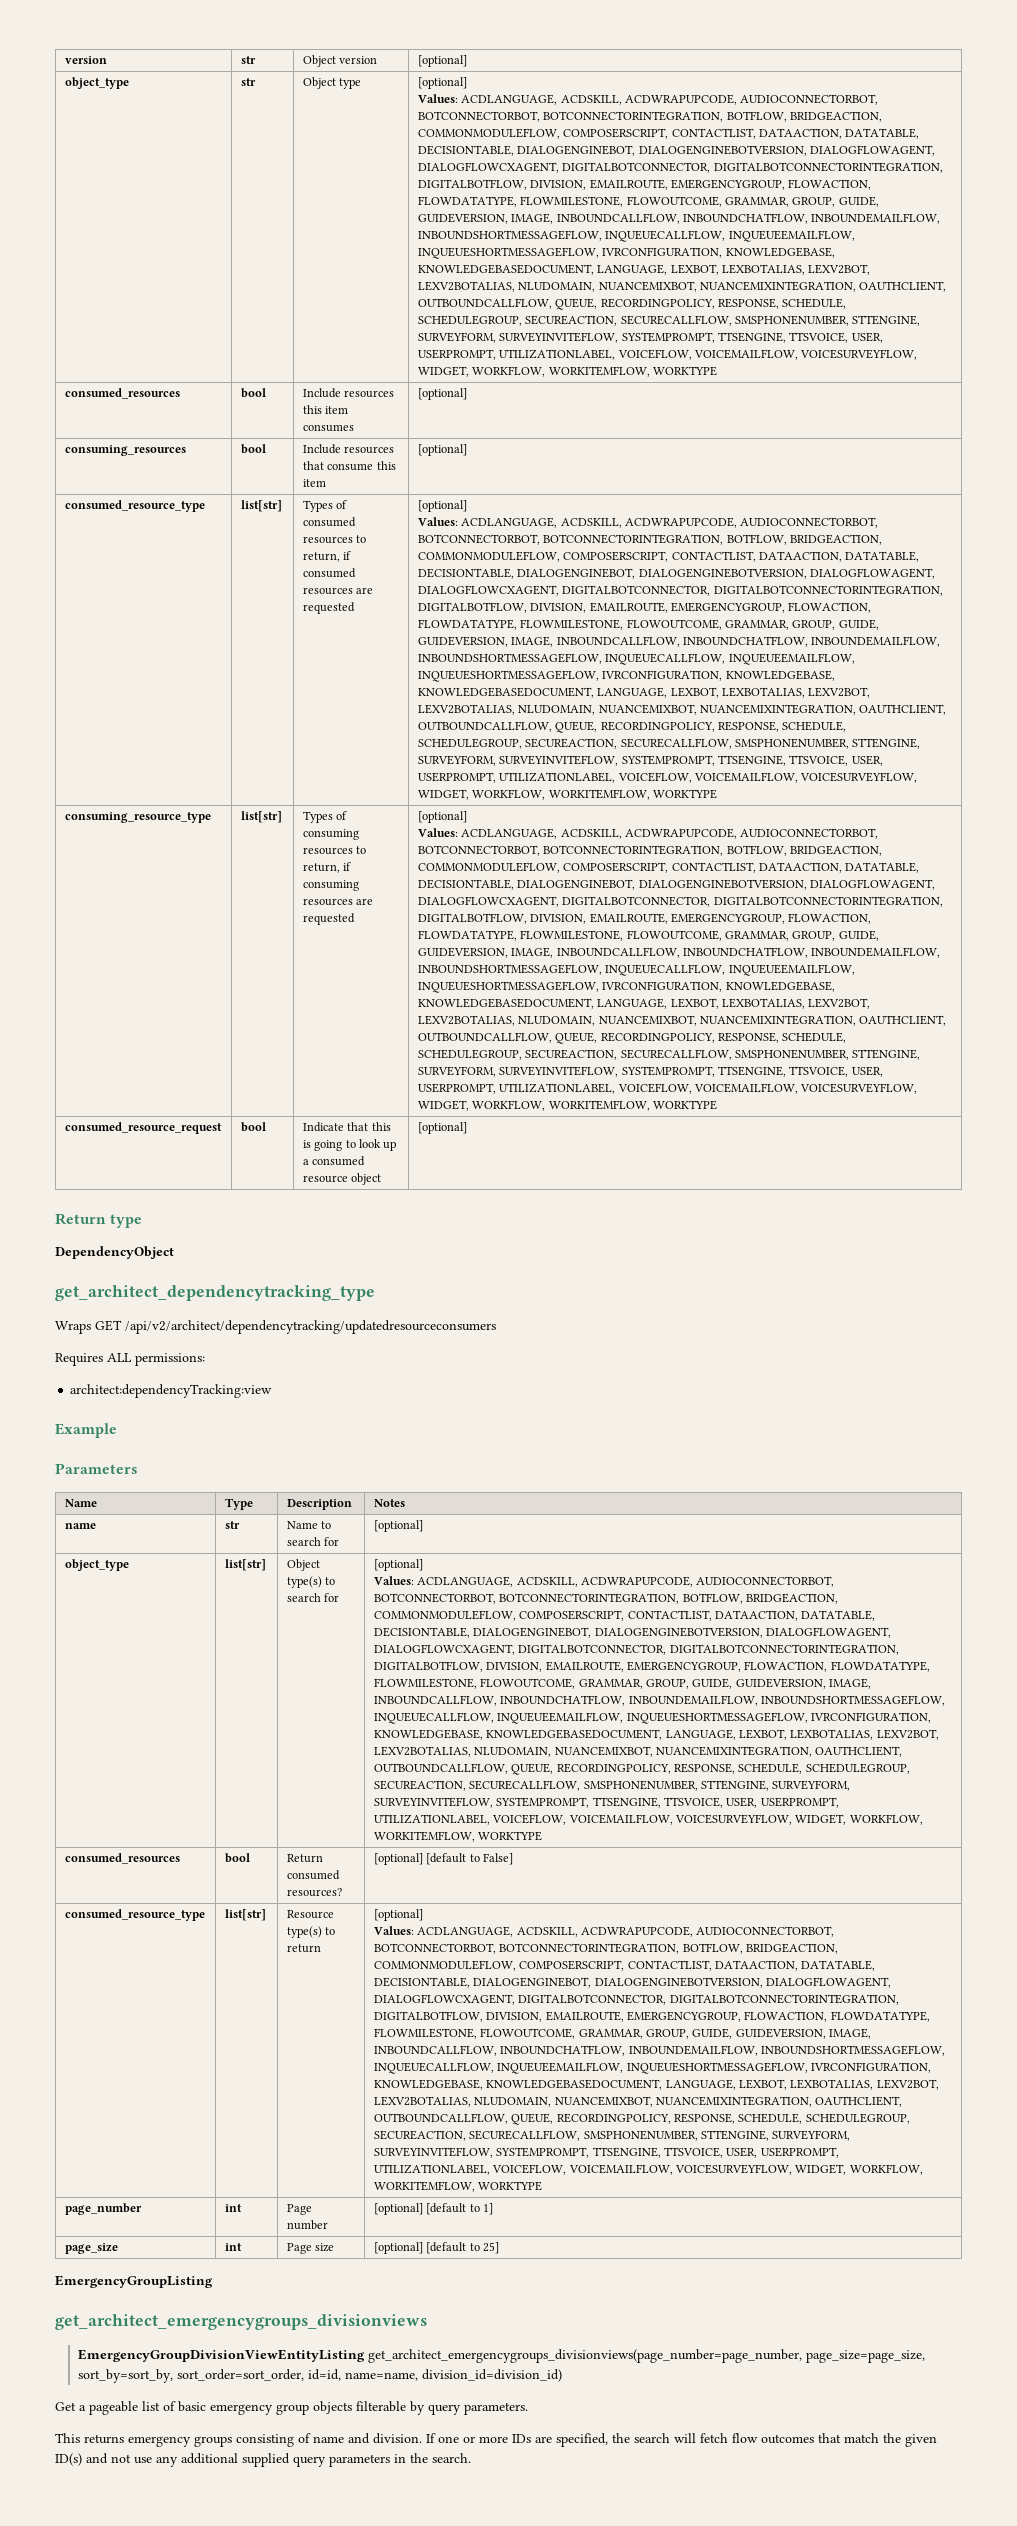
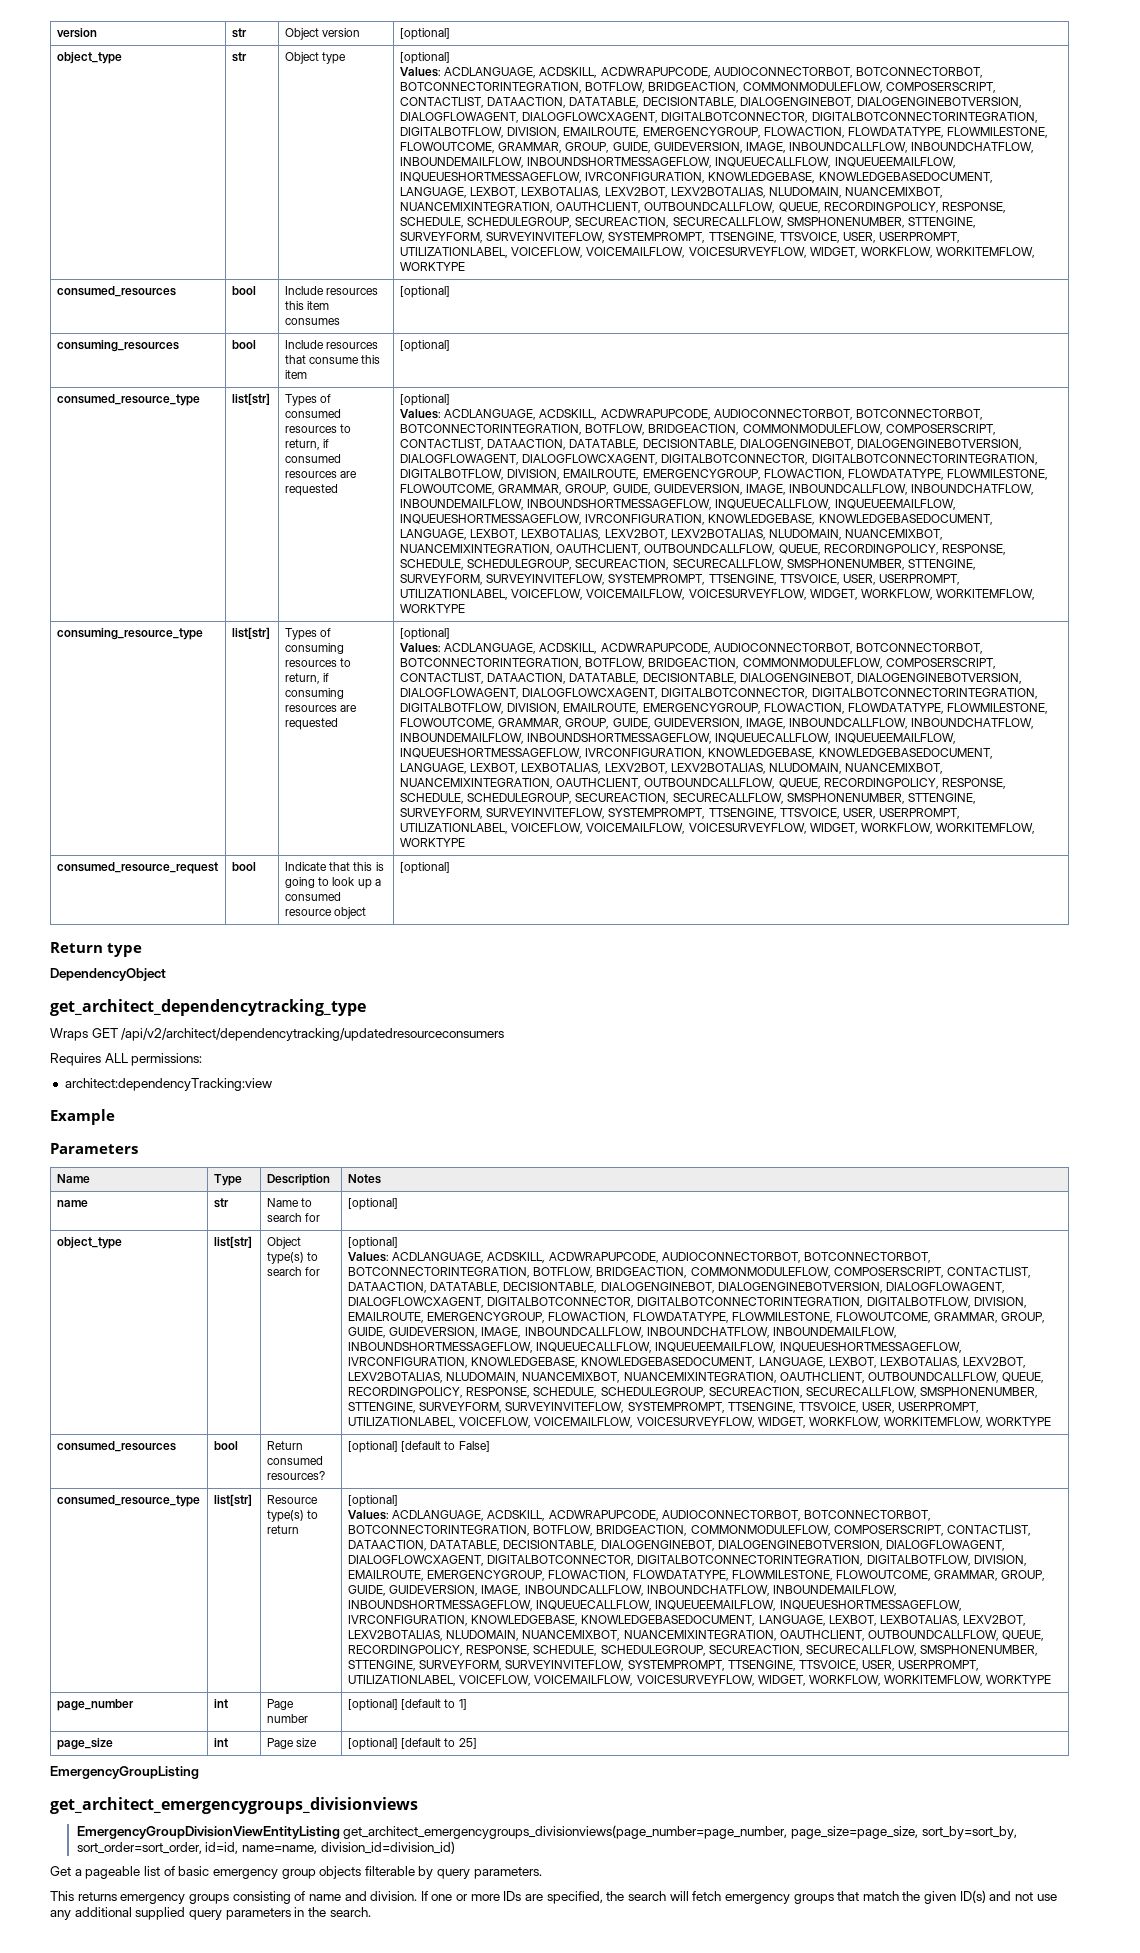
[732,2433,814,2444] flow outcomes -> [724,1894,834,1904] emergency groups

